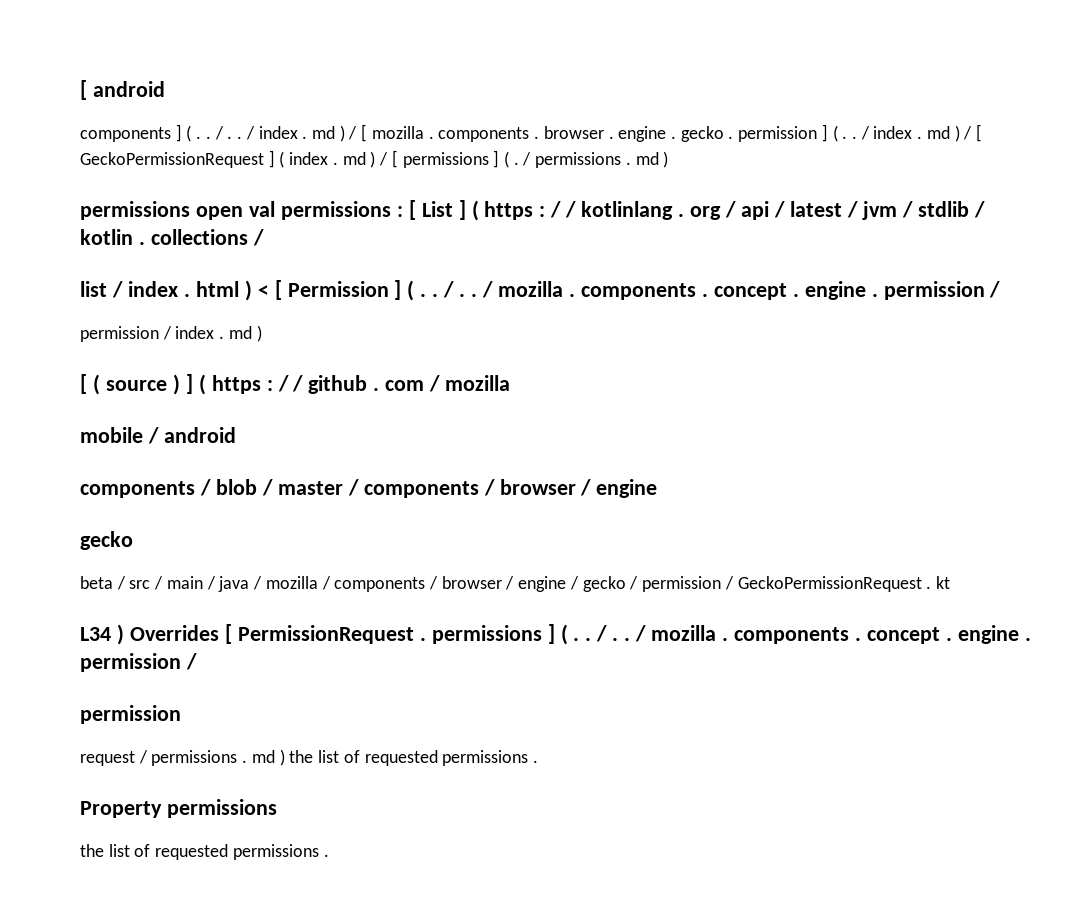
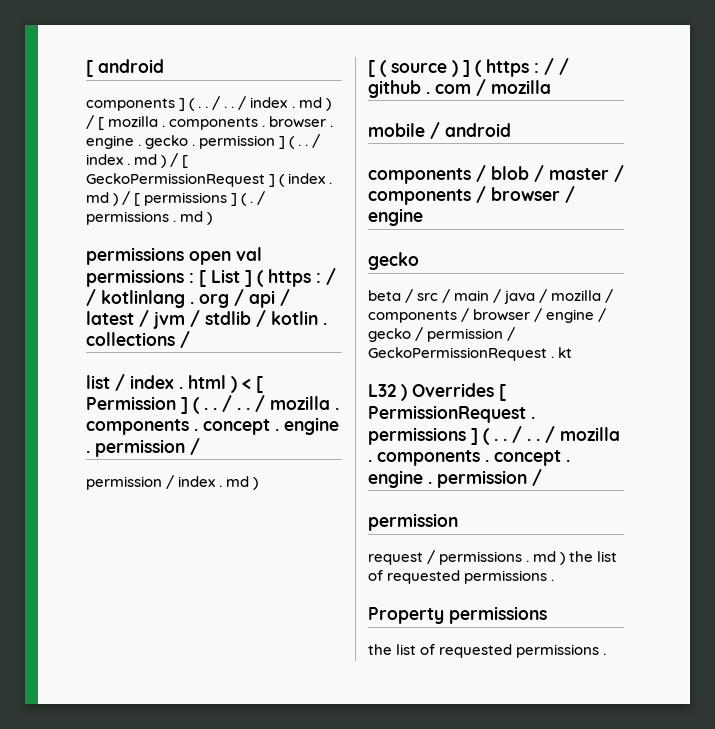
[80,627,111,641] L34 -> [368,384,396,397] L32

